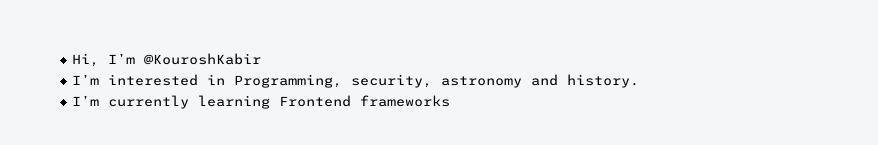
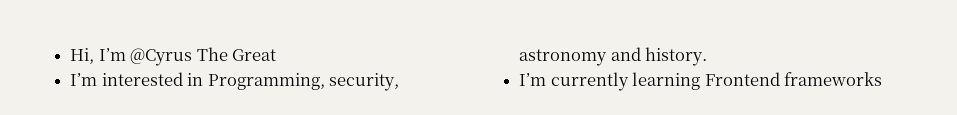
[144,53,262,65] @KouroshKabir -> [130,47,276,66] @Cyrus The Great

